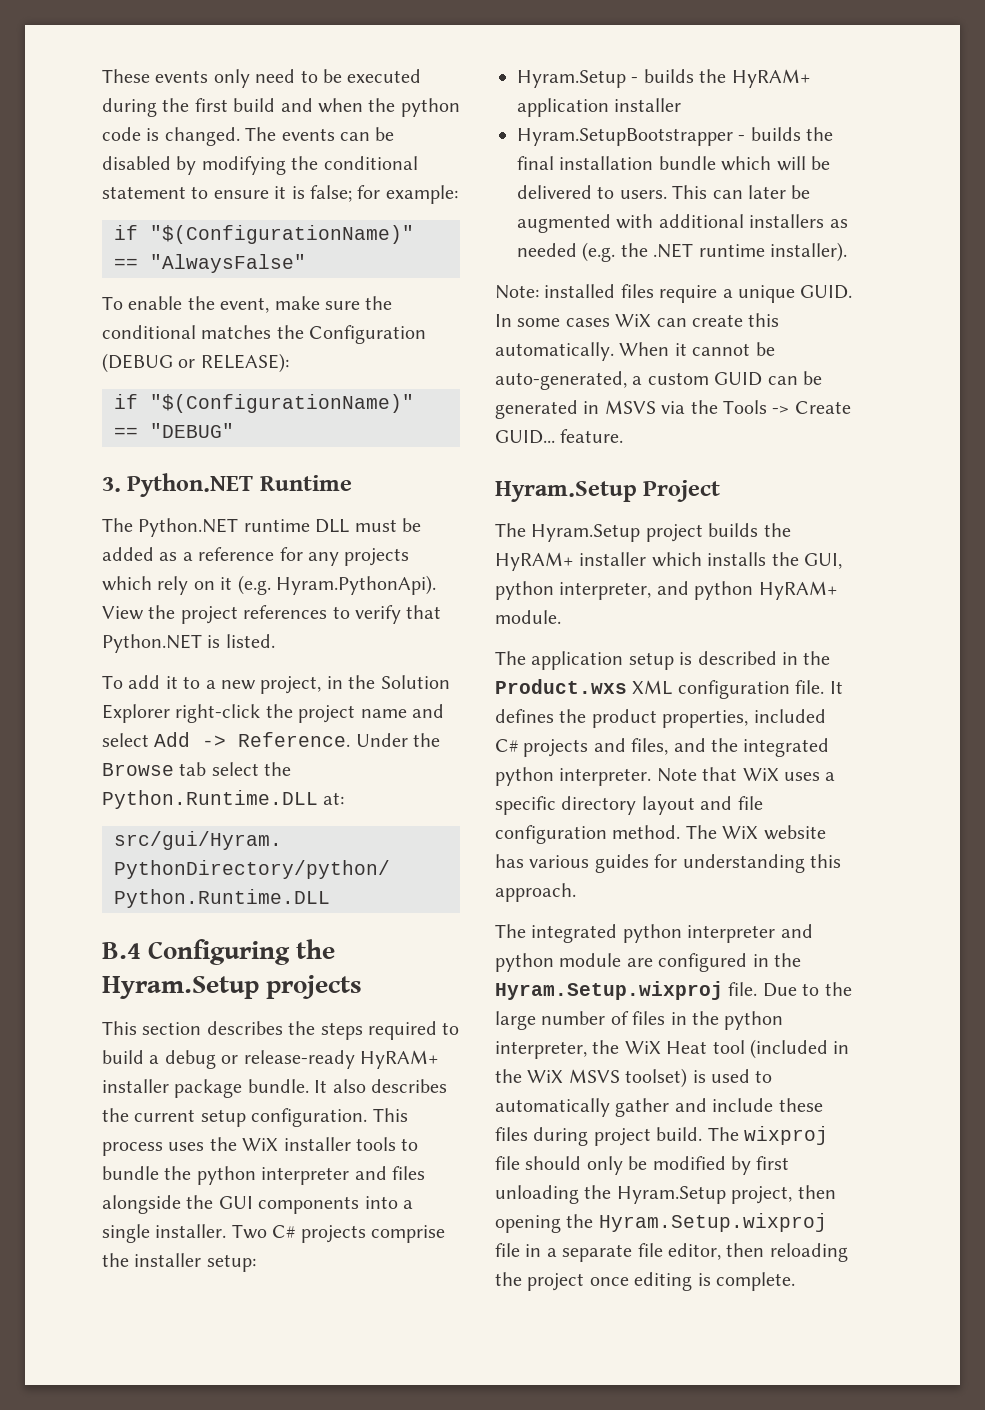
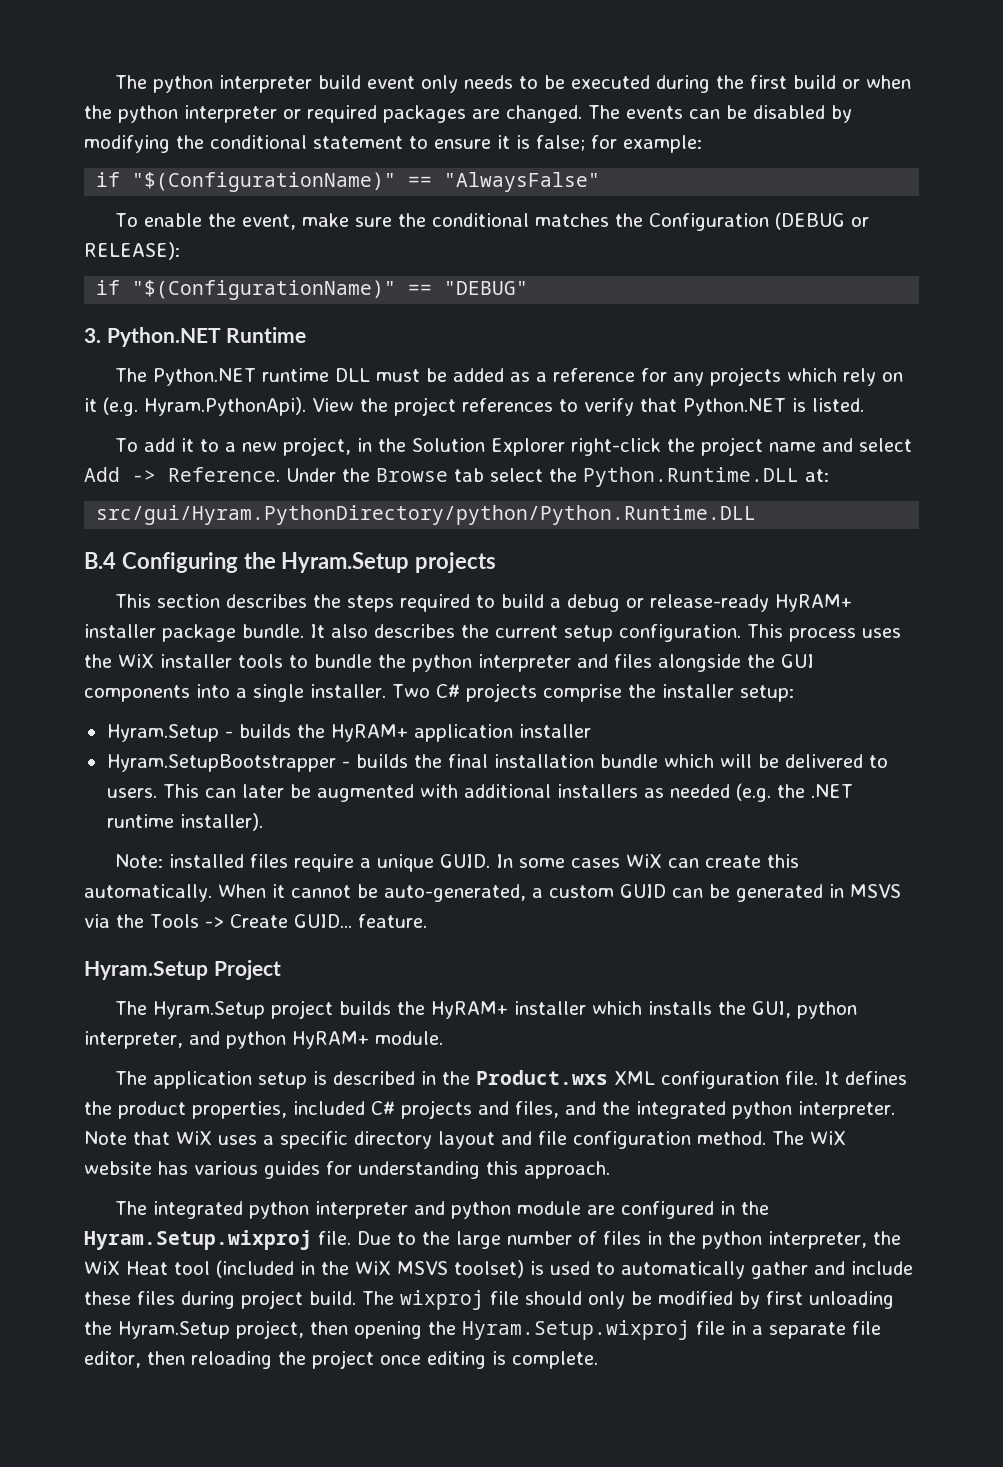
[102,69,296,88] These events only need -> [115,75,514,93] The python interpreter build event only needs
[280,98,313,112] and -> [842,79,861,89] or
[102,127,160,141] code is -> [184,105,500,123] interpreter or required packages are

